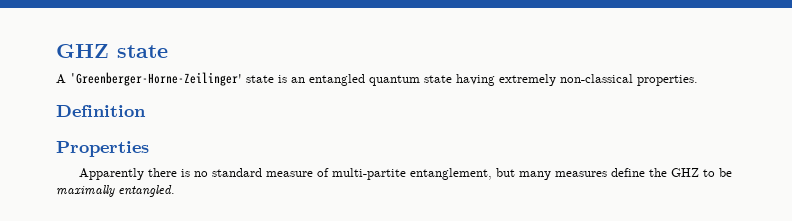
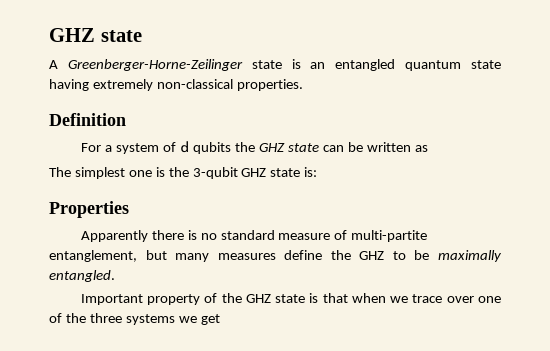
[70,72,242,86] 'Greenberger-Horne-Zeilinger' -> [67,59,243,71] Greenberger-Horne-Zeilinger
(146, 111) none -> [80,141,428,154] [49,167,318,179] // For a system of d qubits the GHZ state can be written as // The simplest one is the 3-qubit GHZ state is:
(175, 191) none -> [80,293,501,305] [49,313,220,325] // Important property of the GHZ state is that when we trace over one of the three systems we get

